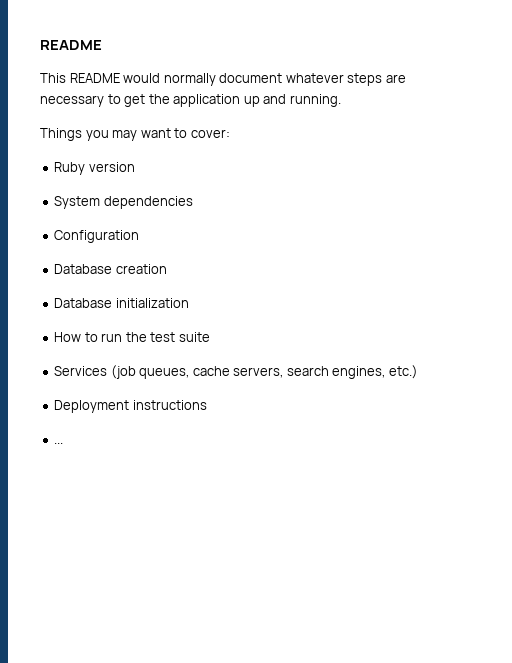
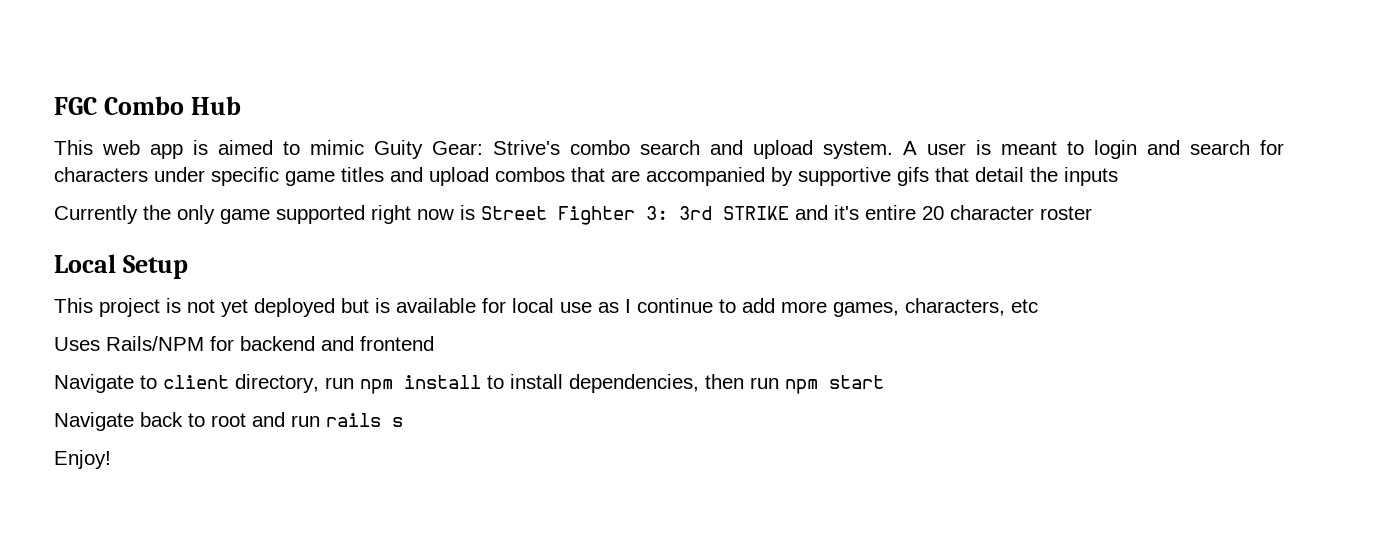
[40,40,102,50] [40,73,406,86] [40,94,341,107] [40,128,230,141] [54,162,135,175] [54,196,193,209] [54,230,140,243] [54,264,167,274] [54,298,189,308] [54,332,210,342] [54,365,418,379] [54,400,207,413] [54,442,64,444] README // This README would normally document whatever steps are necessary to get the application up and running. // Things you may want to cover: // Ruby version // System dependencies // Configuration // Database creation // Database initialization // How to run the test suite // Services (job queues, cache servers, search engines, etc.) // Deployment instructions // ... -> [54,96,242,115] [54,140,1284,159] [54,167,1118,186] [54,205,1092,225] [54,254,189,279] [54,298,1038,317] [54,336,434,351] [54,374,884,394] [54,412,403,431] [54,450,111,469] FGC Combo Hub // This web app is aimed to mimic Guity Gear: Strive's combo search and upload system. A user is meant to login and search for characters under specific game titles and upload combos that are accompanied by supportive gifs that detail the inputs // Currently the only game supported right now is Street Fighter 3: 3rd STRIKE and it's entire 20 character roster // Local Setup // This project is not yet deployed but is available for local use as I continue to add more games, characters, etc // Uses Rails/NPM for backend and frontend // Navigate to client directory, run npm install to install dependencies, then run npm start // Navigate back to root and run rails s // Enjoy!

